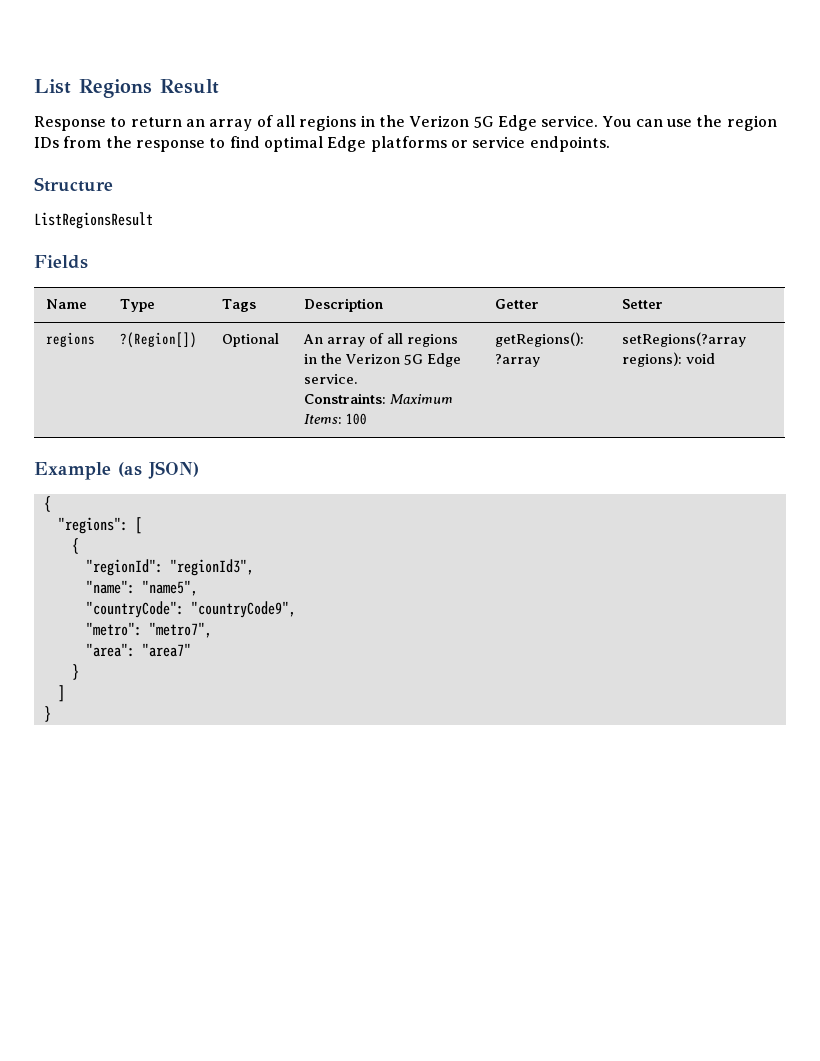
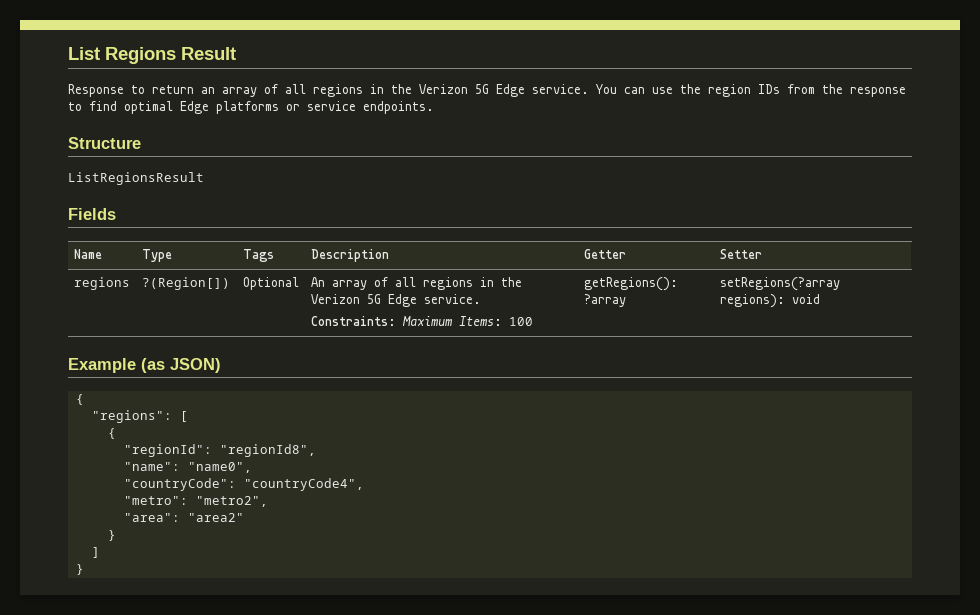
[169,559,254,576] "regionId3", -> [219,444,316,457] "regionId8",
[141,580,198,596] "name5", -> [187,462,252,473] "name0",
[190,601,296,618] "countryCode9", -> [243,478,364,491] "countryCode4",
[148,622,212,638] "metro7", -> [195,496,268,507] "metro2",
[141,643,191,657] "area7" -> [187,513,244,522] "area2"

